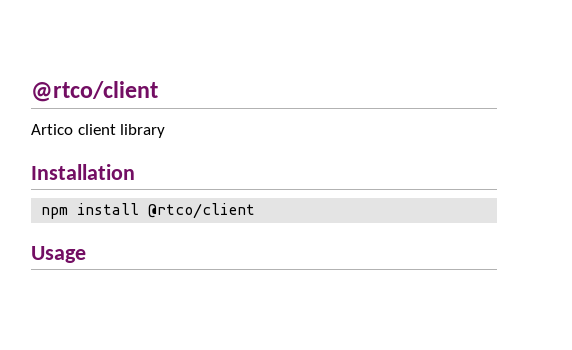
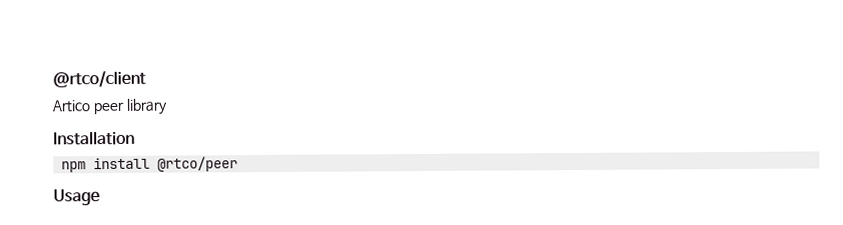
[77,124,116,135] client -> [92,101,125,115] peer
[148,203,256,219] @rtco/client -> [157,156,239,172] @rtco/peer

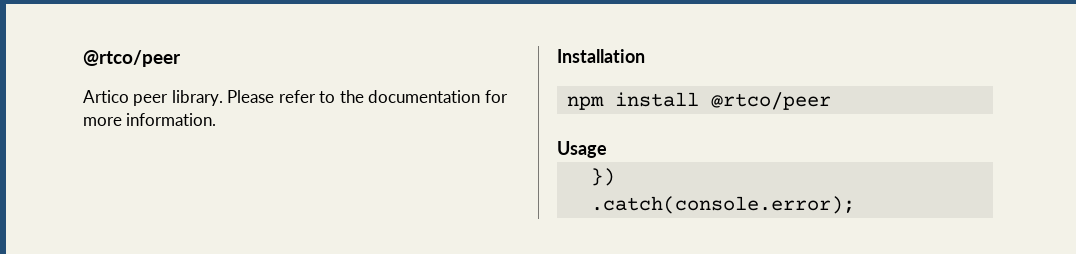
[52,70,146,88] @rtco/client -> [83,50,181,67] @rtco/peer
[125,98,168,115] library -> [171,90,508,106] [83,113,217,126] library. Please refer to the documentation for more information.
(100, 197) none -> [590,168,615,186] [590,196,855,214] // }) // .catch(console.error);

